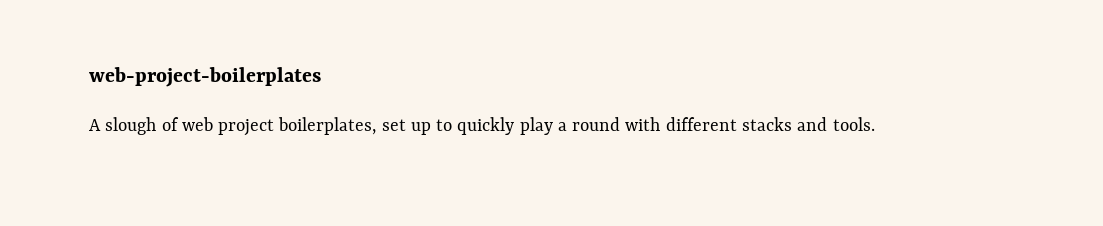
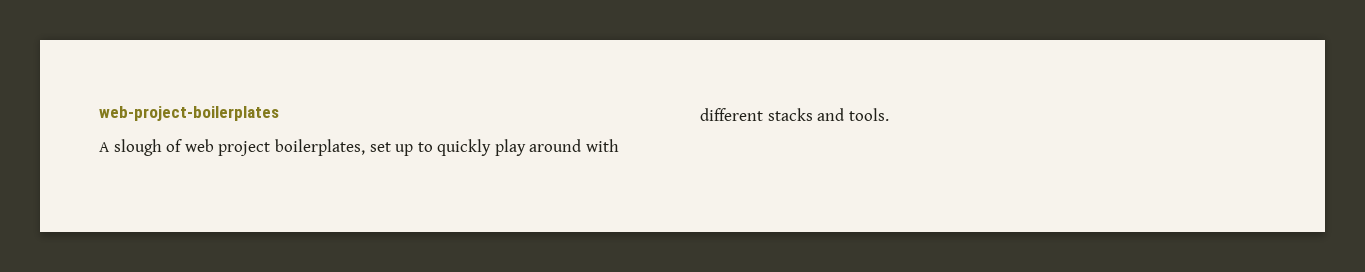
[557,117,621,131] a round -> [529,139,582,152] around

